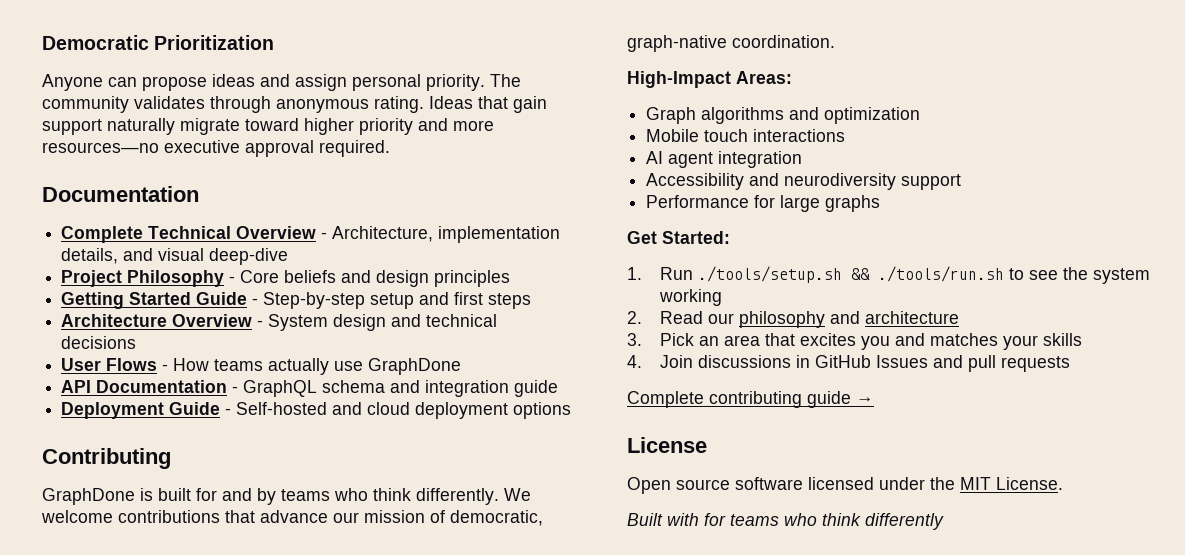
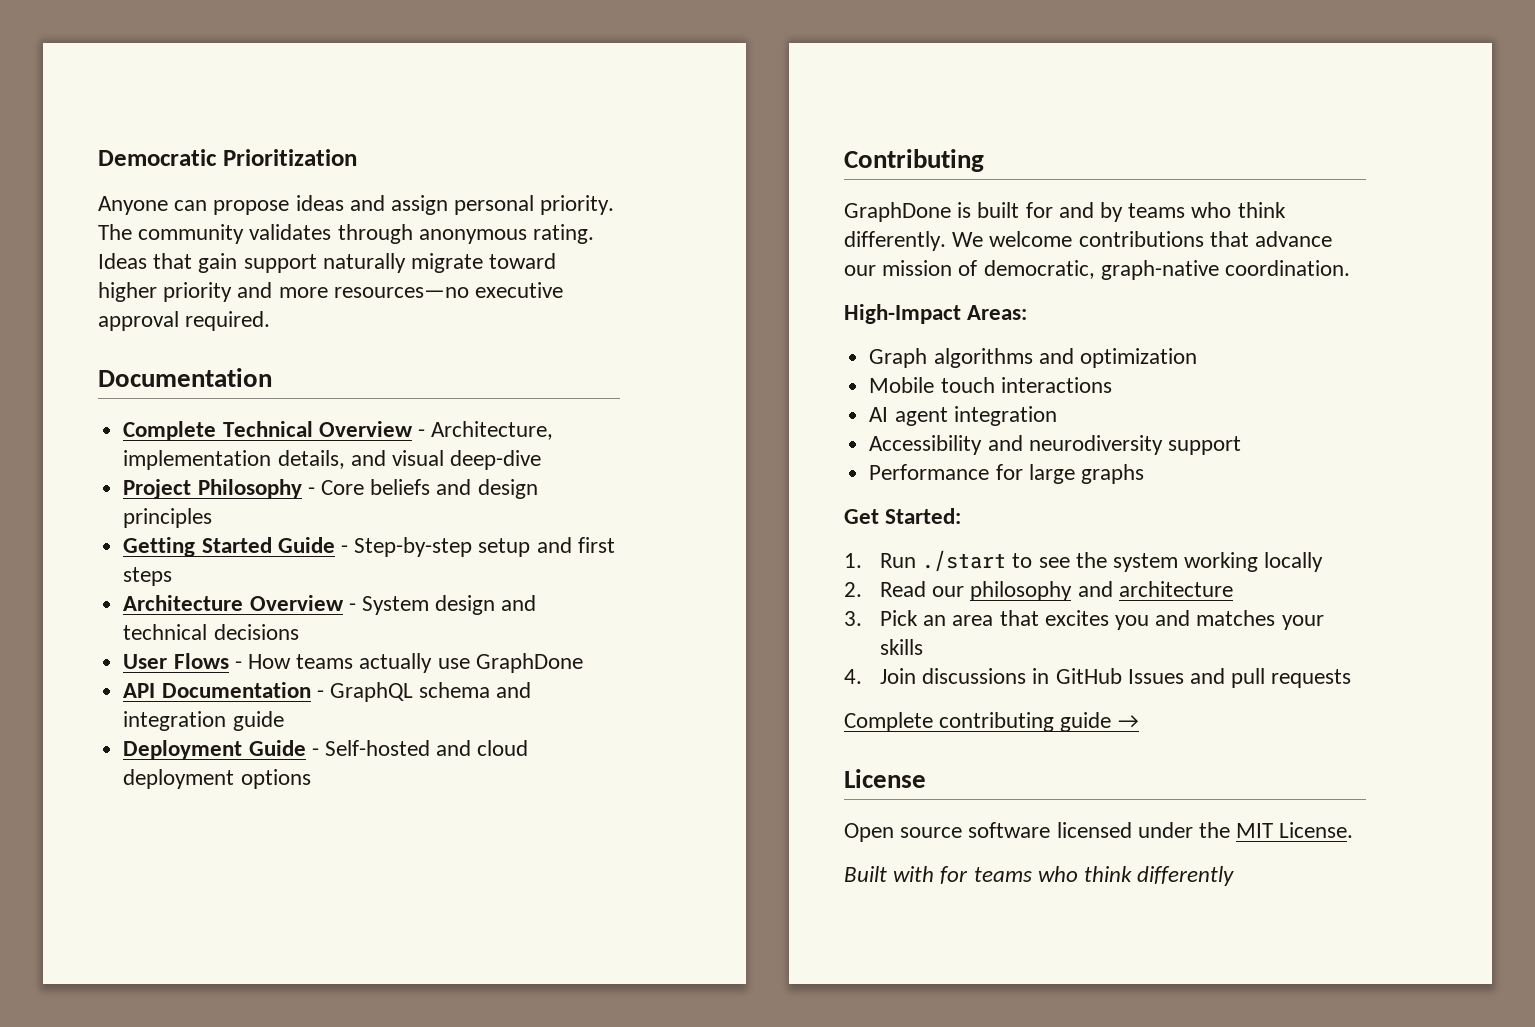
[697,266,1004,283] ./tools/setup.sh && ./tools/run.sh -> [922,550,1007,572] ./start
(722, 297) none -> [1264,552,1324,572] locally

